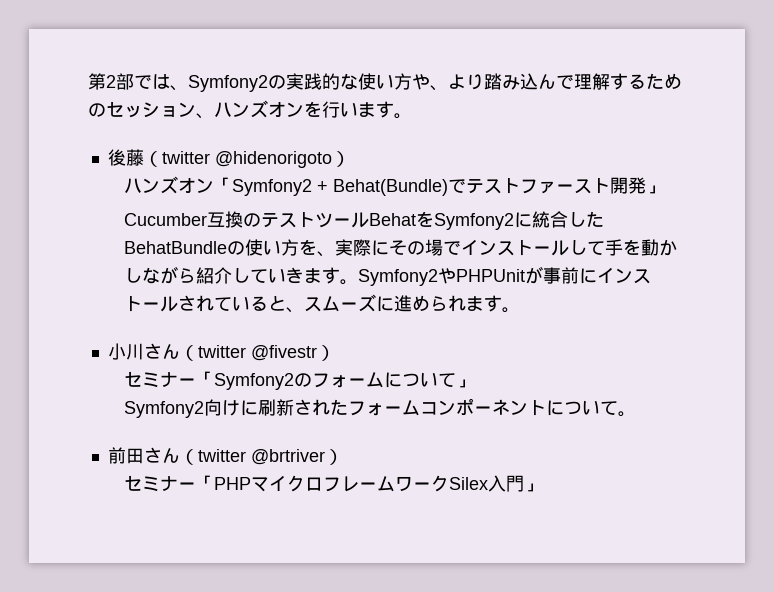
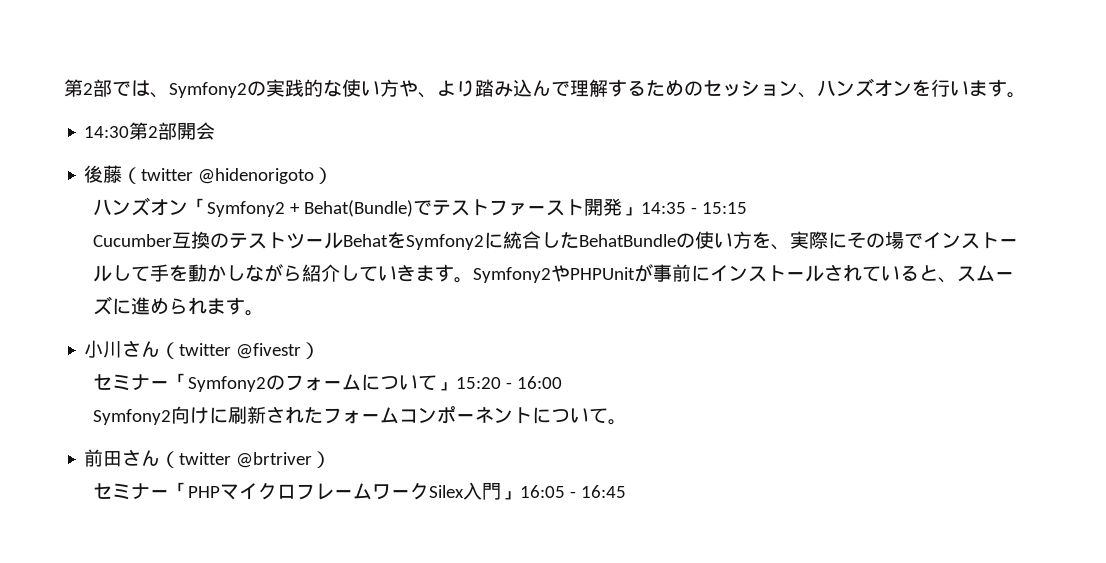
(412, 116) none -> [84,122,216,140] // 14:30第2部開会
(664, 189) none -> [640,202,747,214] 14:35 - 15:15
(474, 383) none -> [455,376,562,389] 15:20 - 16:00
(542, 487) none -> [519,485,626,498] 16:05 - 16:45

